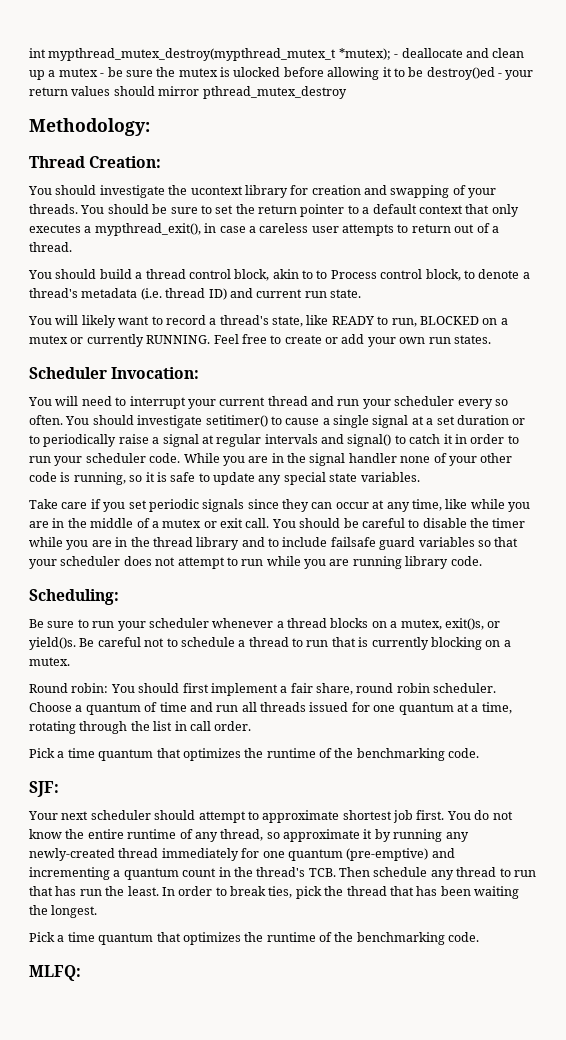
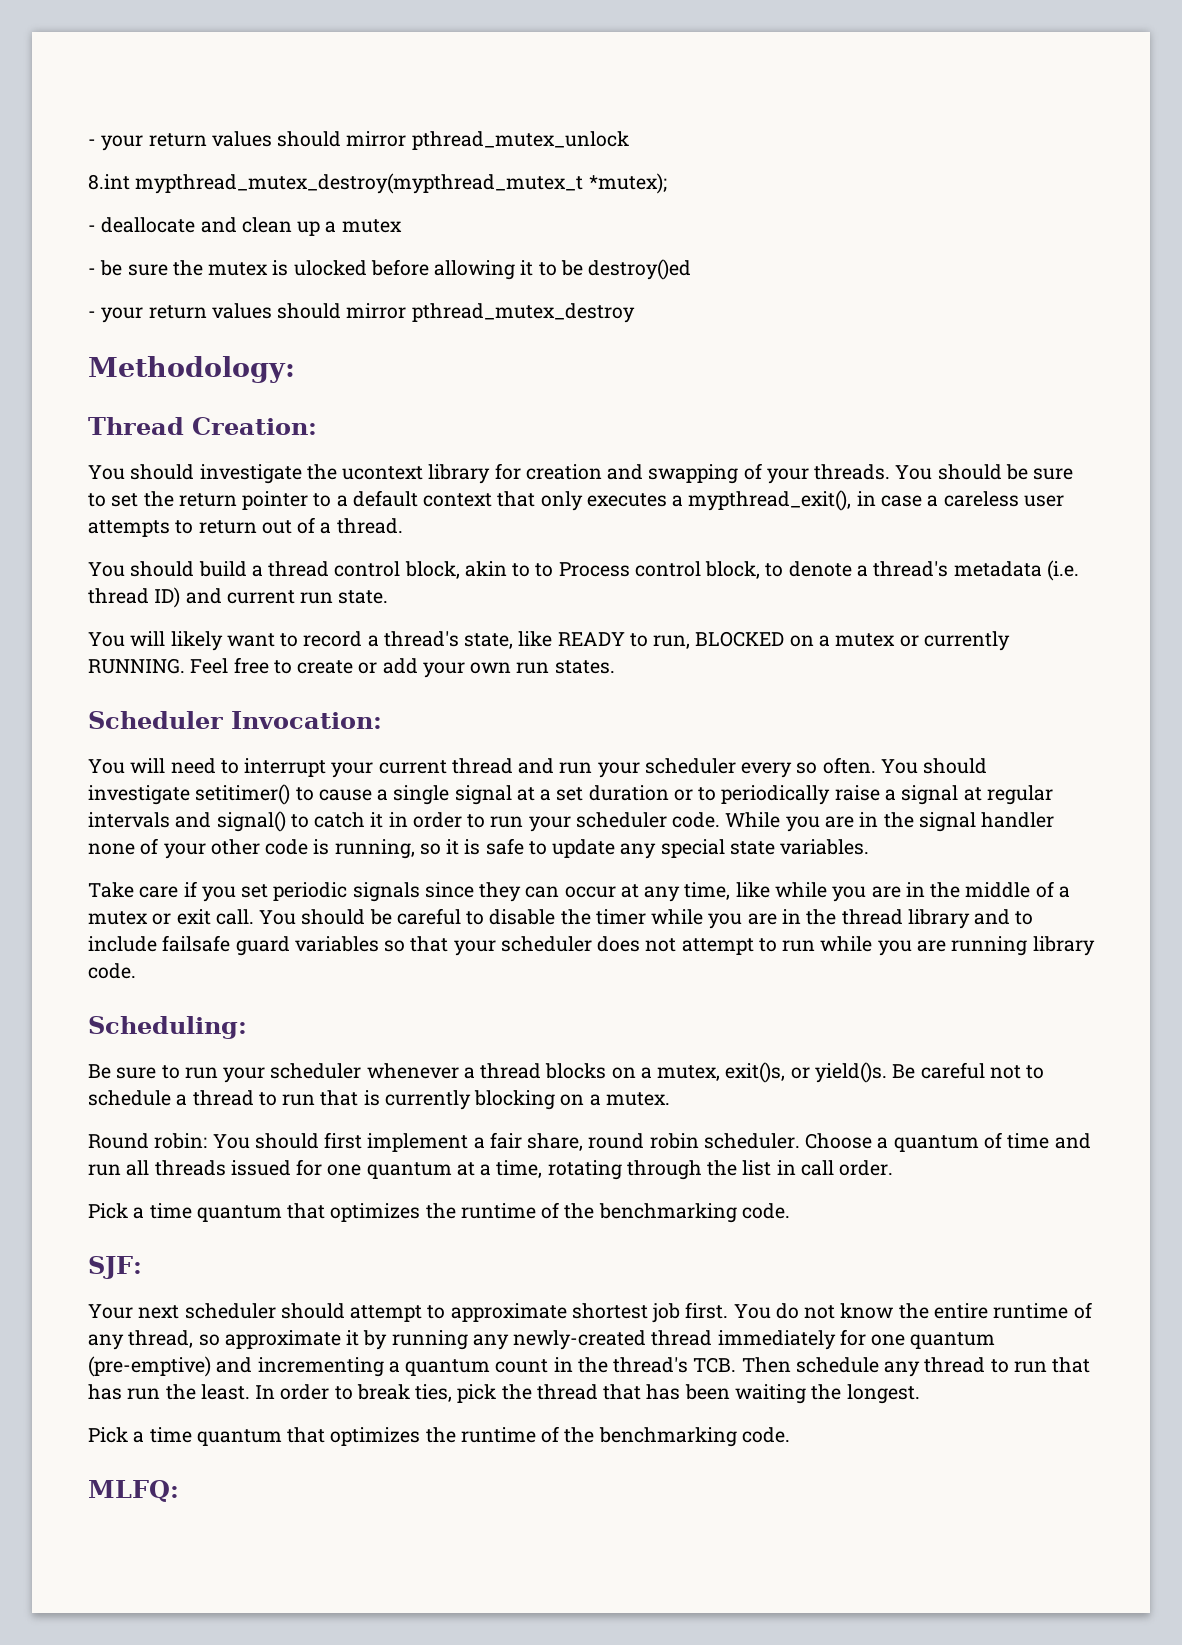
[29,48,46,58] int -> [88,131,629,151] [88,174,130,190] - your return values should mirror pthread_mutex_unlock // 8.int
(391, 54) none -> (667, 183) //
(98, 72) none -> (402, 226) //
(495, 73) none -> (692, 269) //

